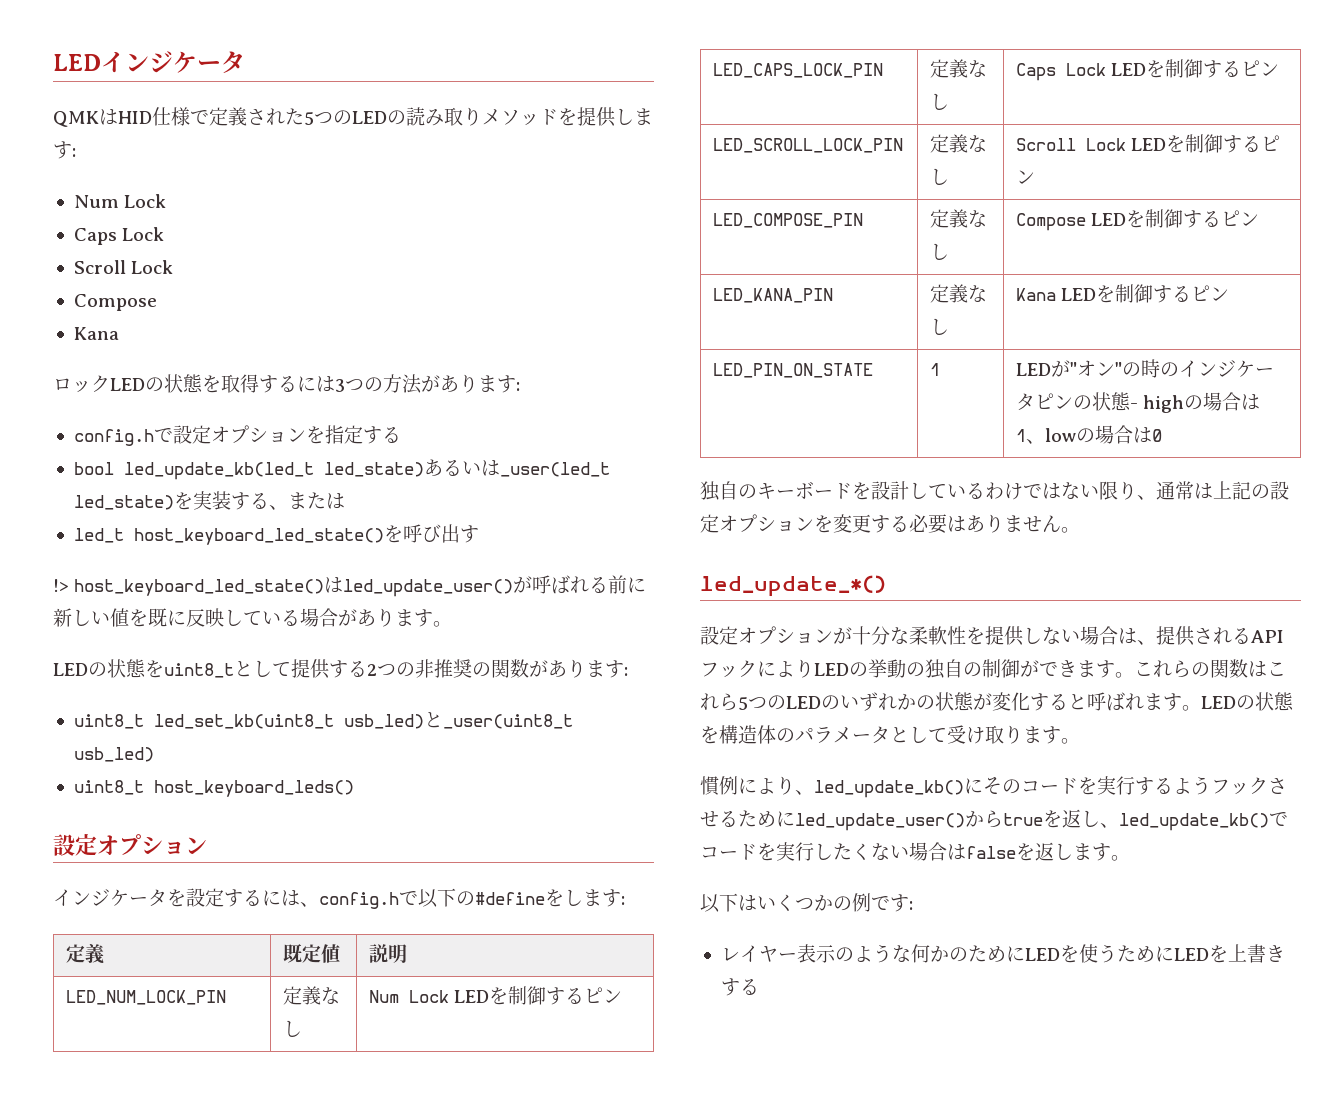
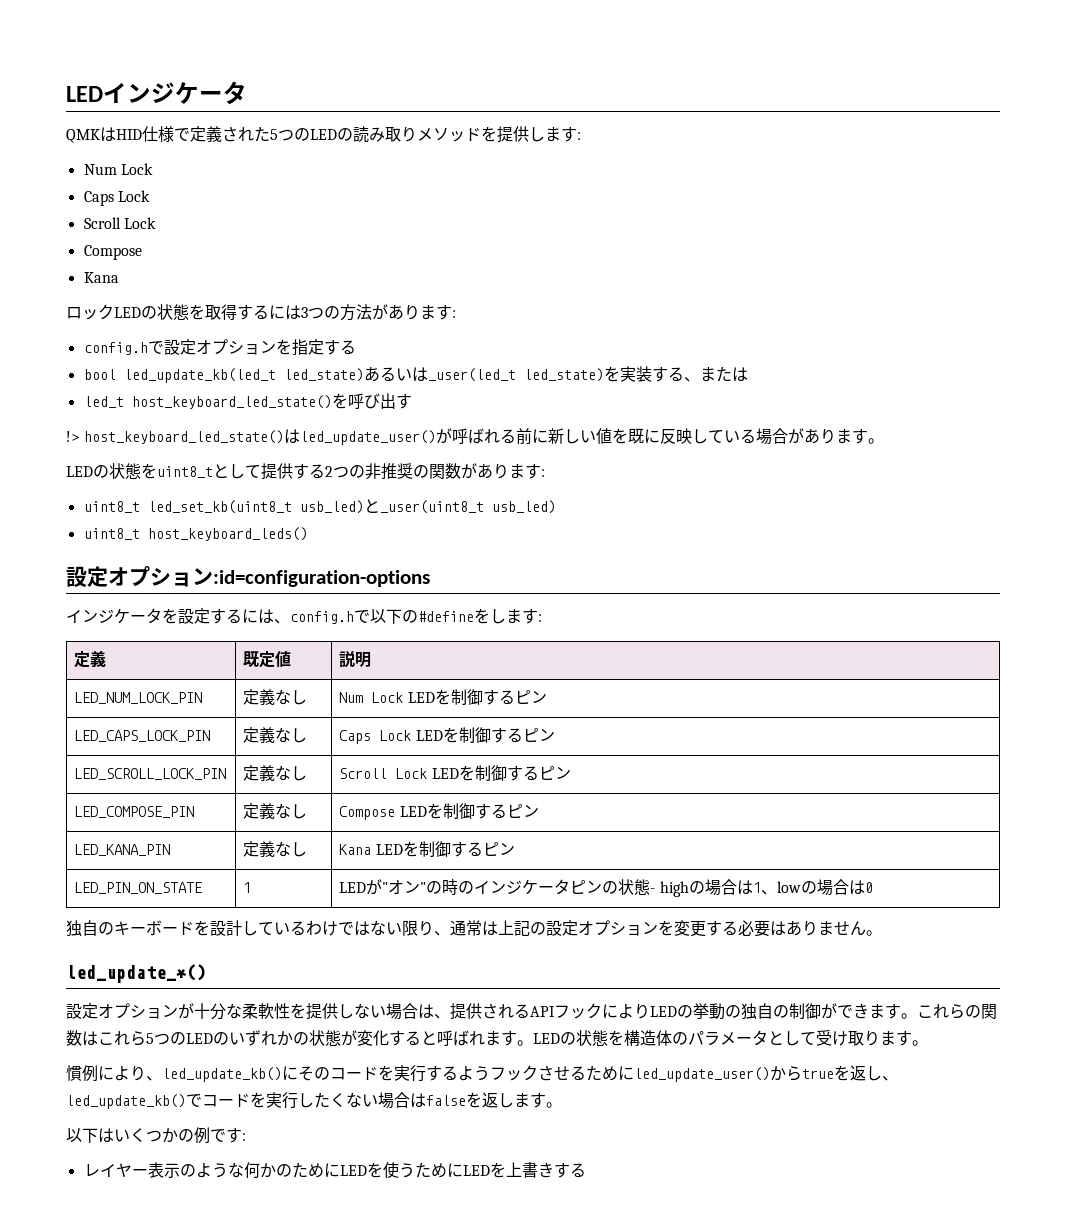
(207, 845) none -> [213,570,430,587] :id=configuration-options

